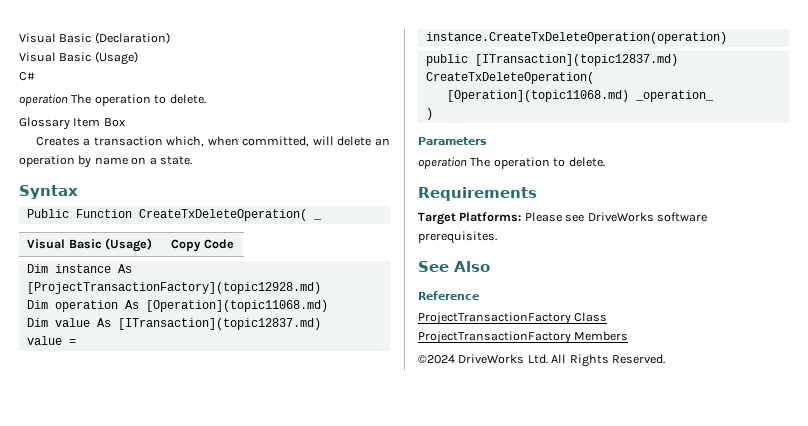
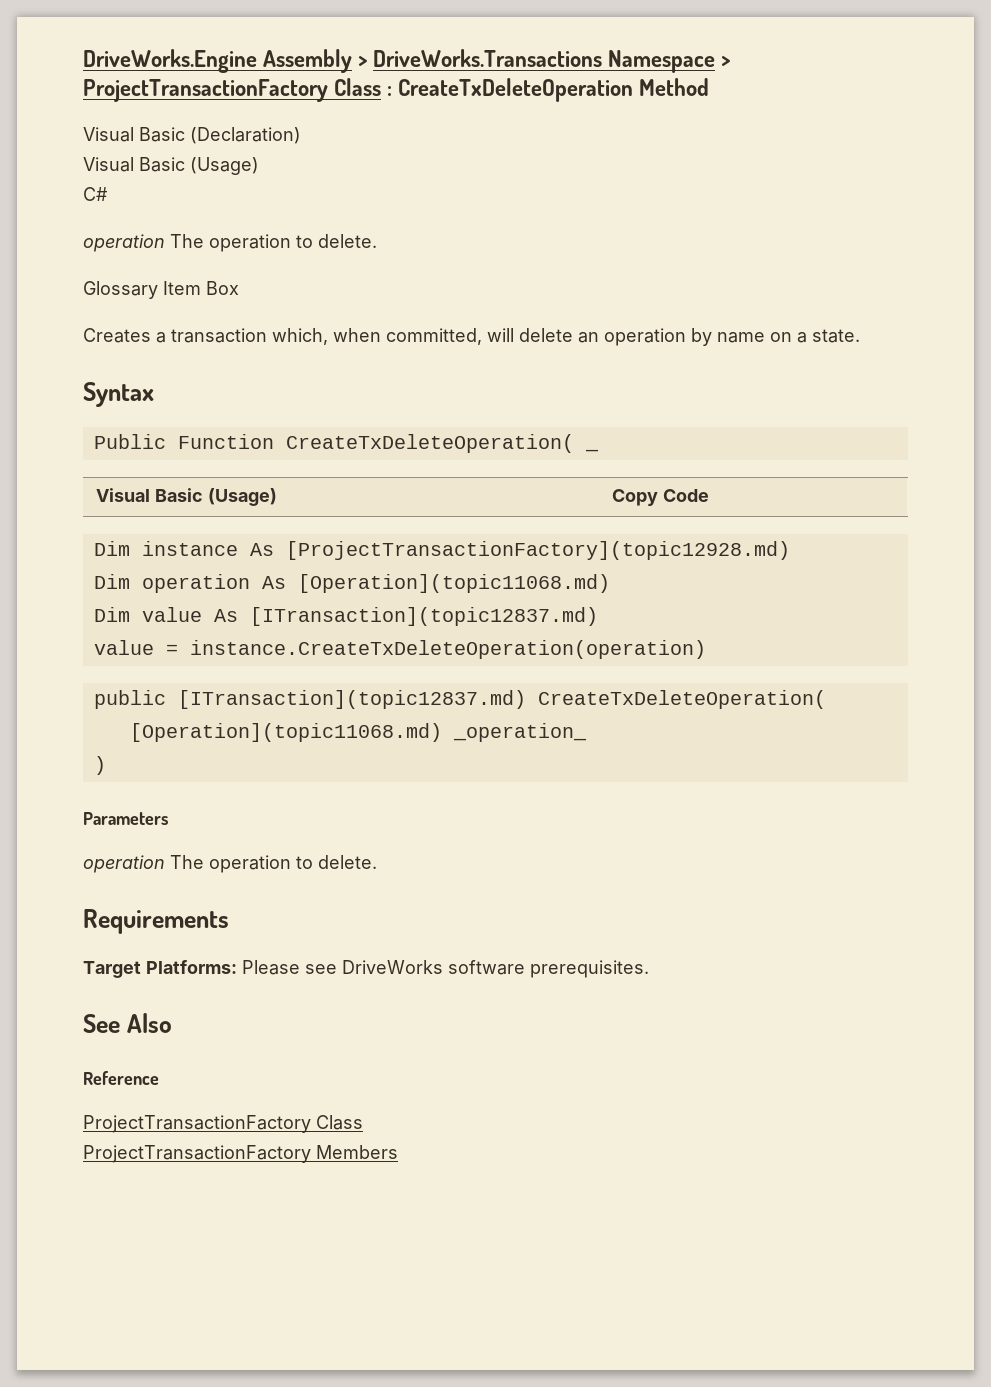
(19, 38) none -> [83,49,731,73] [83,78,710,102] DriveWorks.Engine Assembly > DriveWorks.Transactions Namespace > ProjectTransactionFactory Class : CreateTxDeleteOperation Method //
[418,354,665,367] // ©2024 DriveWorks Ltd. All Rights Reserved. -> (398, 1152) none

